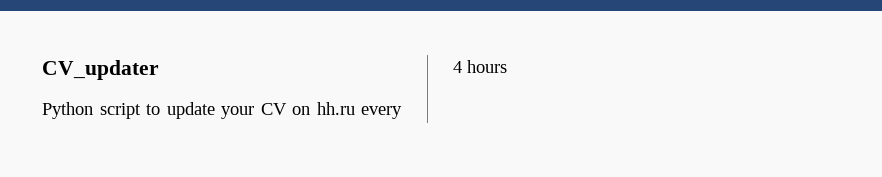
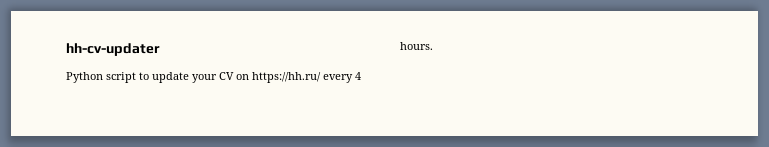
[42,60,159,80] CV_updater -> [66,43,160,56] hh-cv-updater
[316,102,355,115] hh.ru -> [252,72,321,83] https://hh.ru/
[467,60,507,73] hours -> [400,42,433,50] hours.

